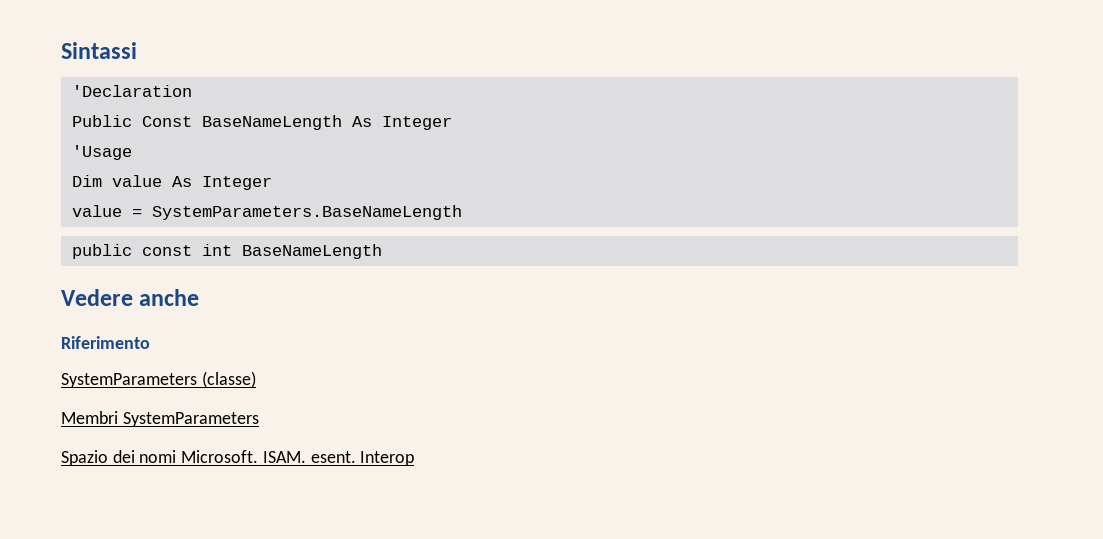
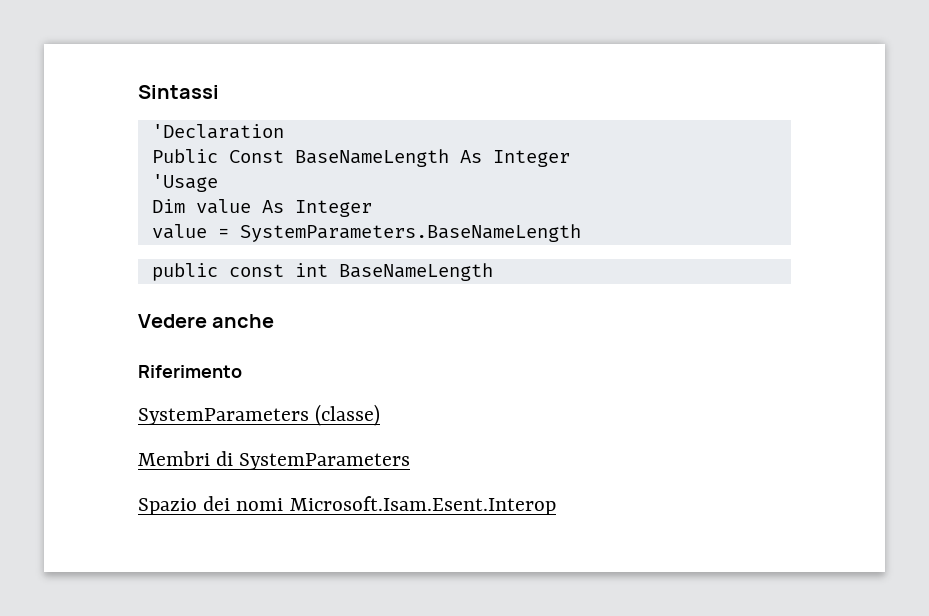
(118, 417) none -> [216,451,234,466] di
[181,450,415,466] Microsoft. ISAM. esent. Interop -> [289,496,556,515] Microsoft.Isam.Esent.Interop

